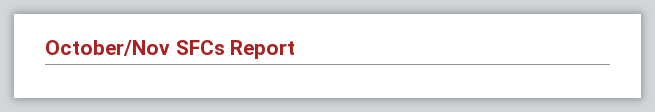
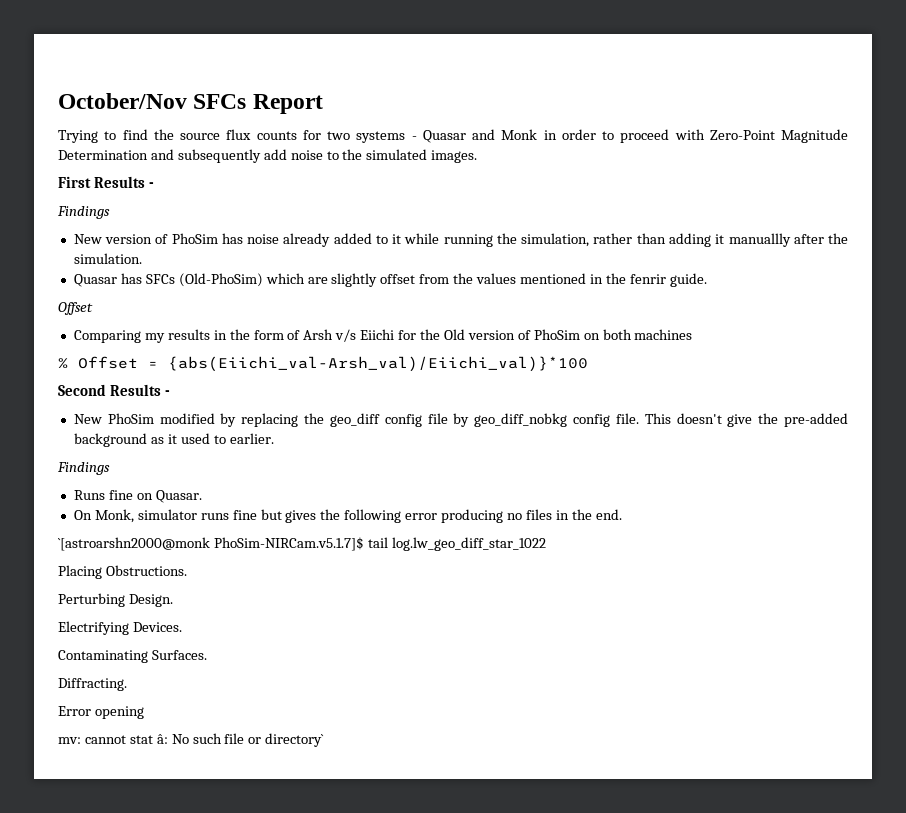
(296, 49) none -> [58,129,848,143] [58,149,478,163] [58,176,154,188] [57,206,110,219] [73,233,849,247] [73,253,142,264] [73,273,707,287] [58,302,93,315] [73,329,693,343] [58,356,588,372] [58,384,170,396] [73,413,849,427] [73,433,274,447] [57,462,110,475] [73,490,202,503] [73,509,622,523] [58,537,546,551] [58,565,187,579] [58,593,173,607] [58,621,182,635] [58,650,207,663] [58,678,127,691] [58,706,144,719] [58,733,325,747] // Trying to find the source flux counts for two systems - Quasar and Monk in order to proceed with Zero-Point Magnitude Determination and subsequently add noise to the simulated images. // First Results - // Findings // New version of PhoSim has noise already added to it while running the simulation, rather than adding it manuallly after the simulation. // Quasar has SFCs (Old-PhoSim) which are slightly offset from the values mentioned in the fenrir guide. // Offset // Comparing my results in the form of Arsh v/s Eiichi for the Old version of PhoSim on both machines // % Offset = {abs(Eiichi_val-Arsh_val)/Eiichi_val)}*100 // Second Results - // New PhoSim modified by replacing the geo_diff config file by geo_diff_nobkg config file. This doesn't give the pre-added background as it used to earlier. // Findings // Runs fine on Quasar. // On Monk, simulator runs fine but gives the following error producing no files in the end. // `[astroarshn2000@monk PhoSim-NIRCam.v5.1.7]$ tail log.lw_geo_diff_star_1022 // Placing Obstructions. // Perturbing Design. // Electrifying Devices. // Contaminating Surfaces. // Diffracting. // Error opening // mv: cannot stat â: No such file or directory`

